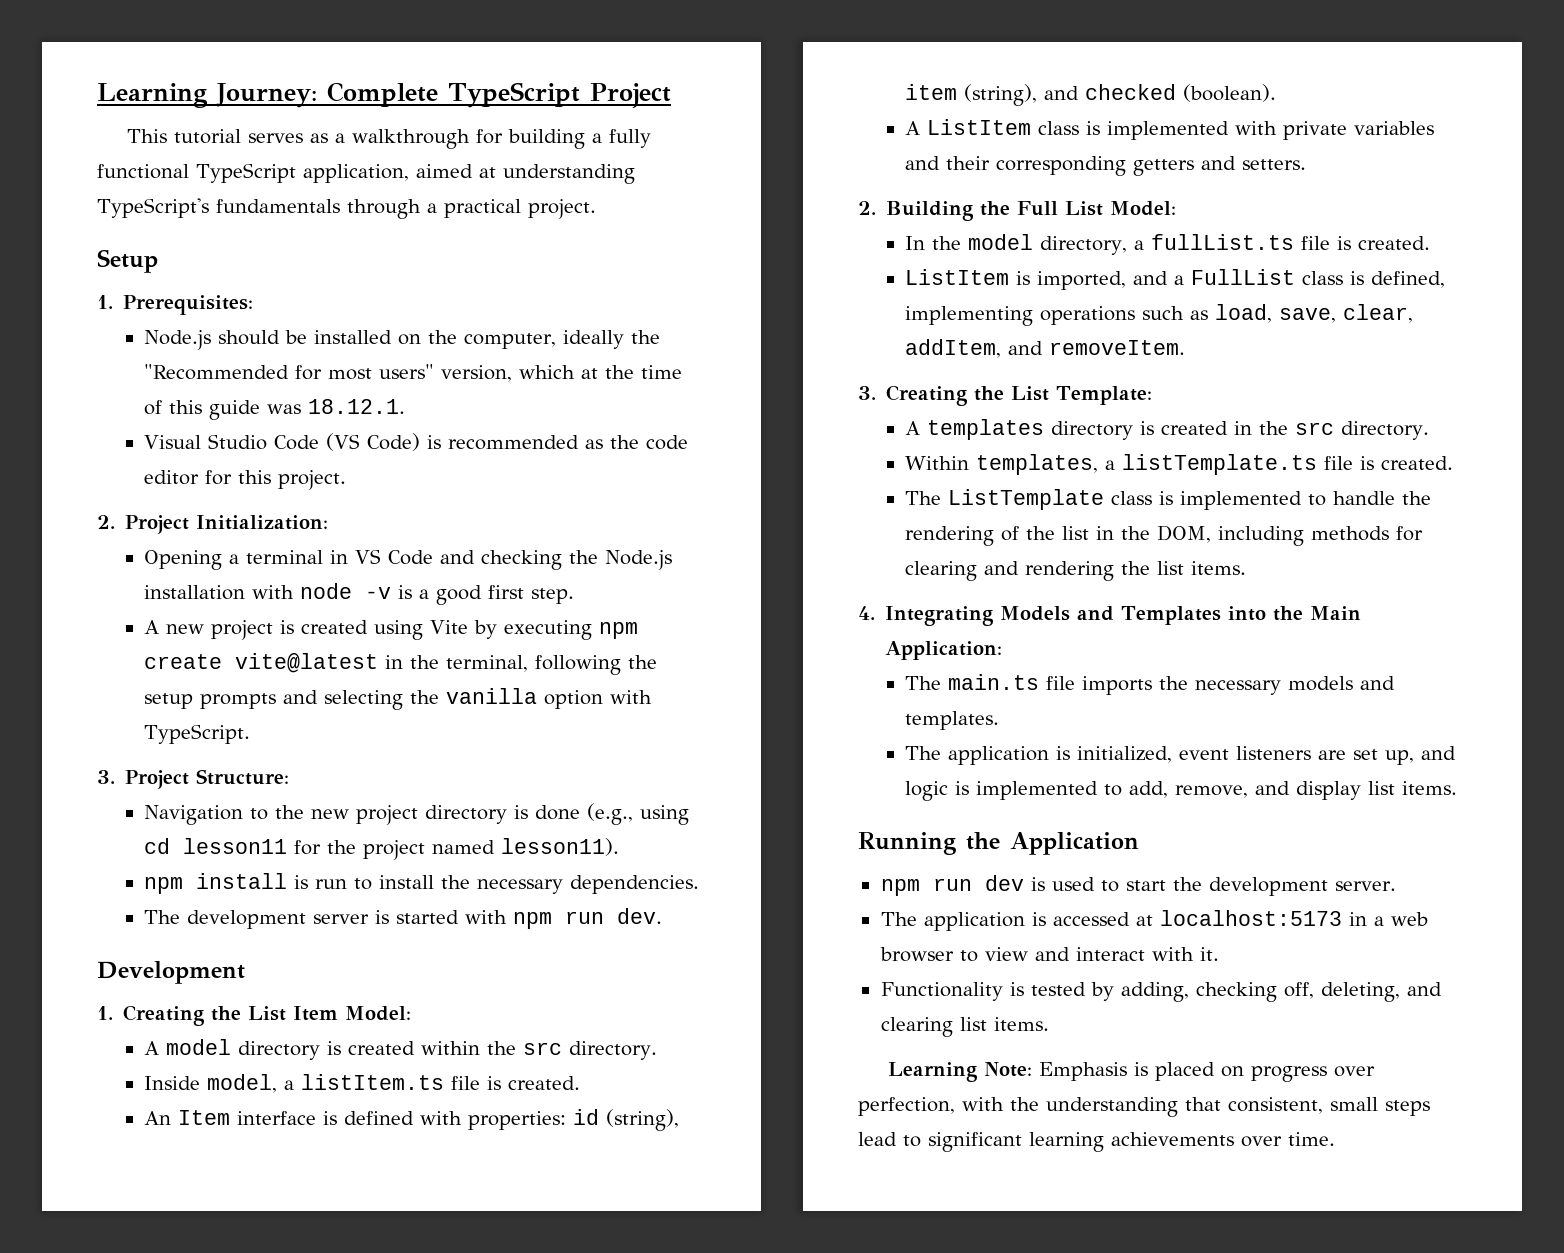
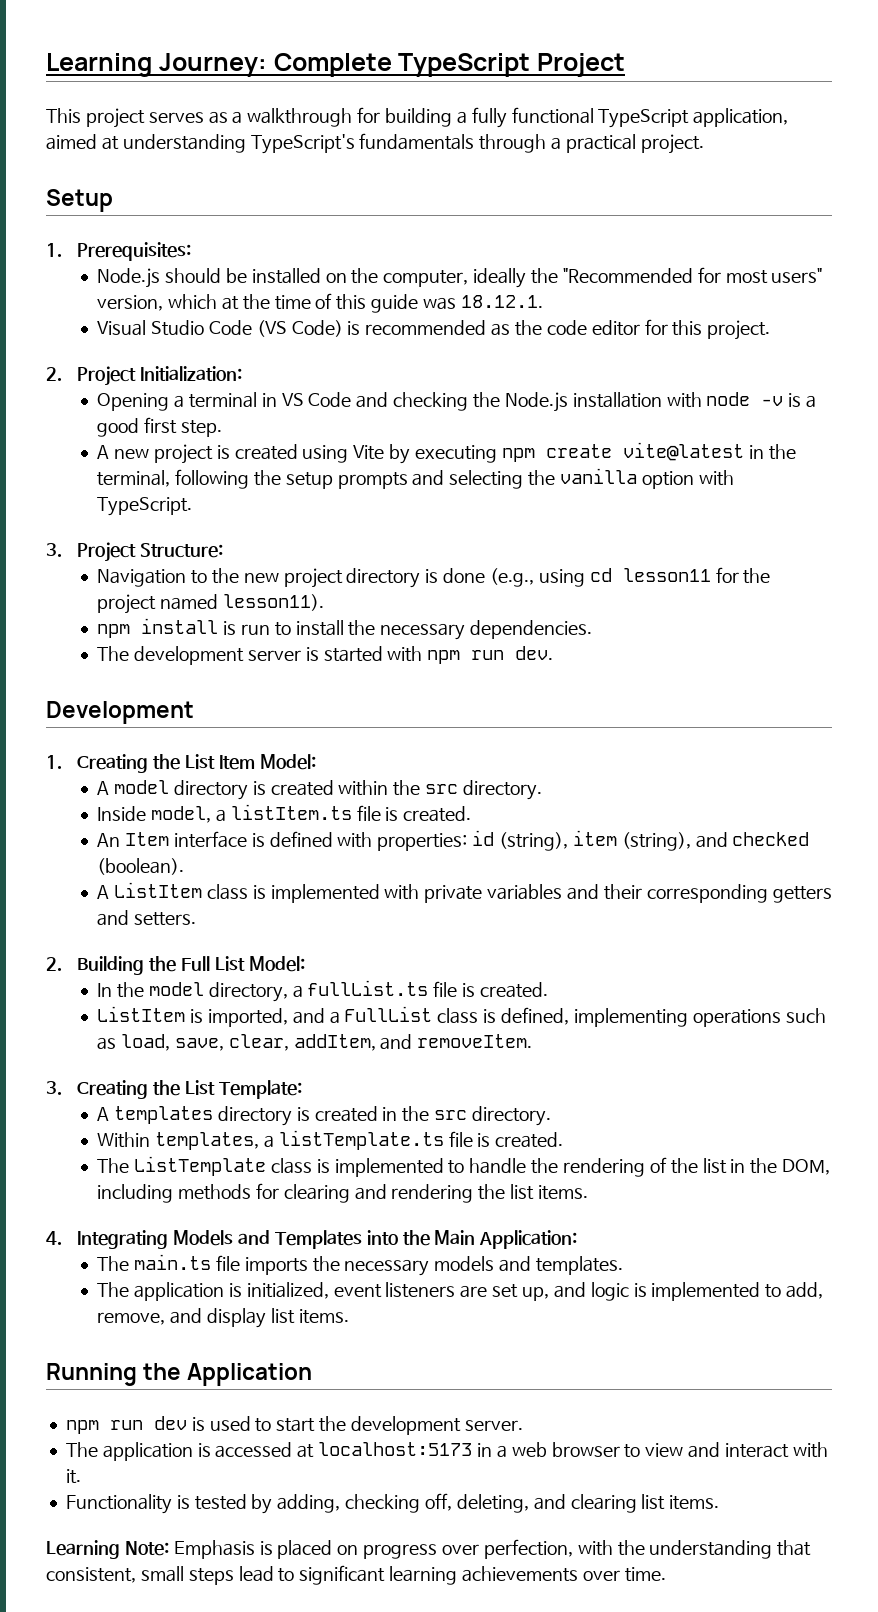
[173,129,241,144] tutorial -> [85,108,145,128] project

